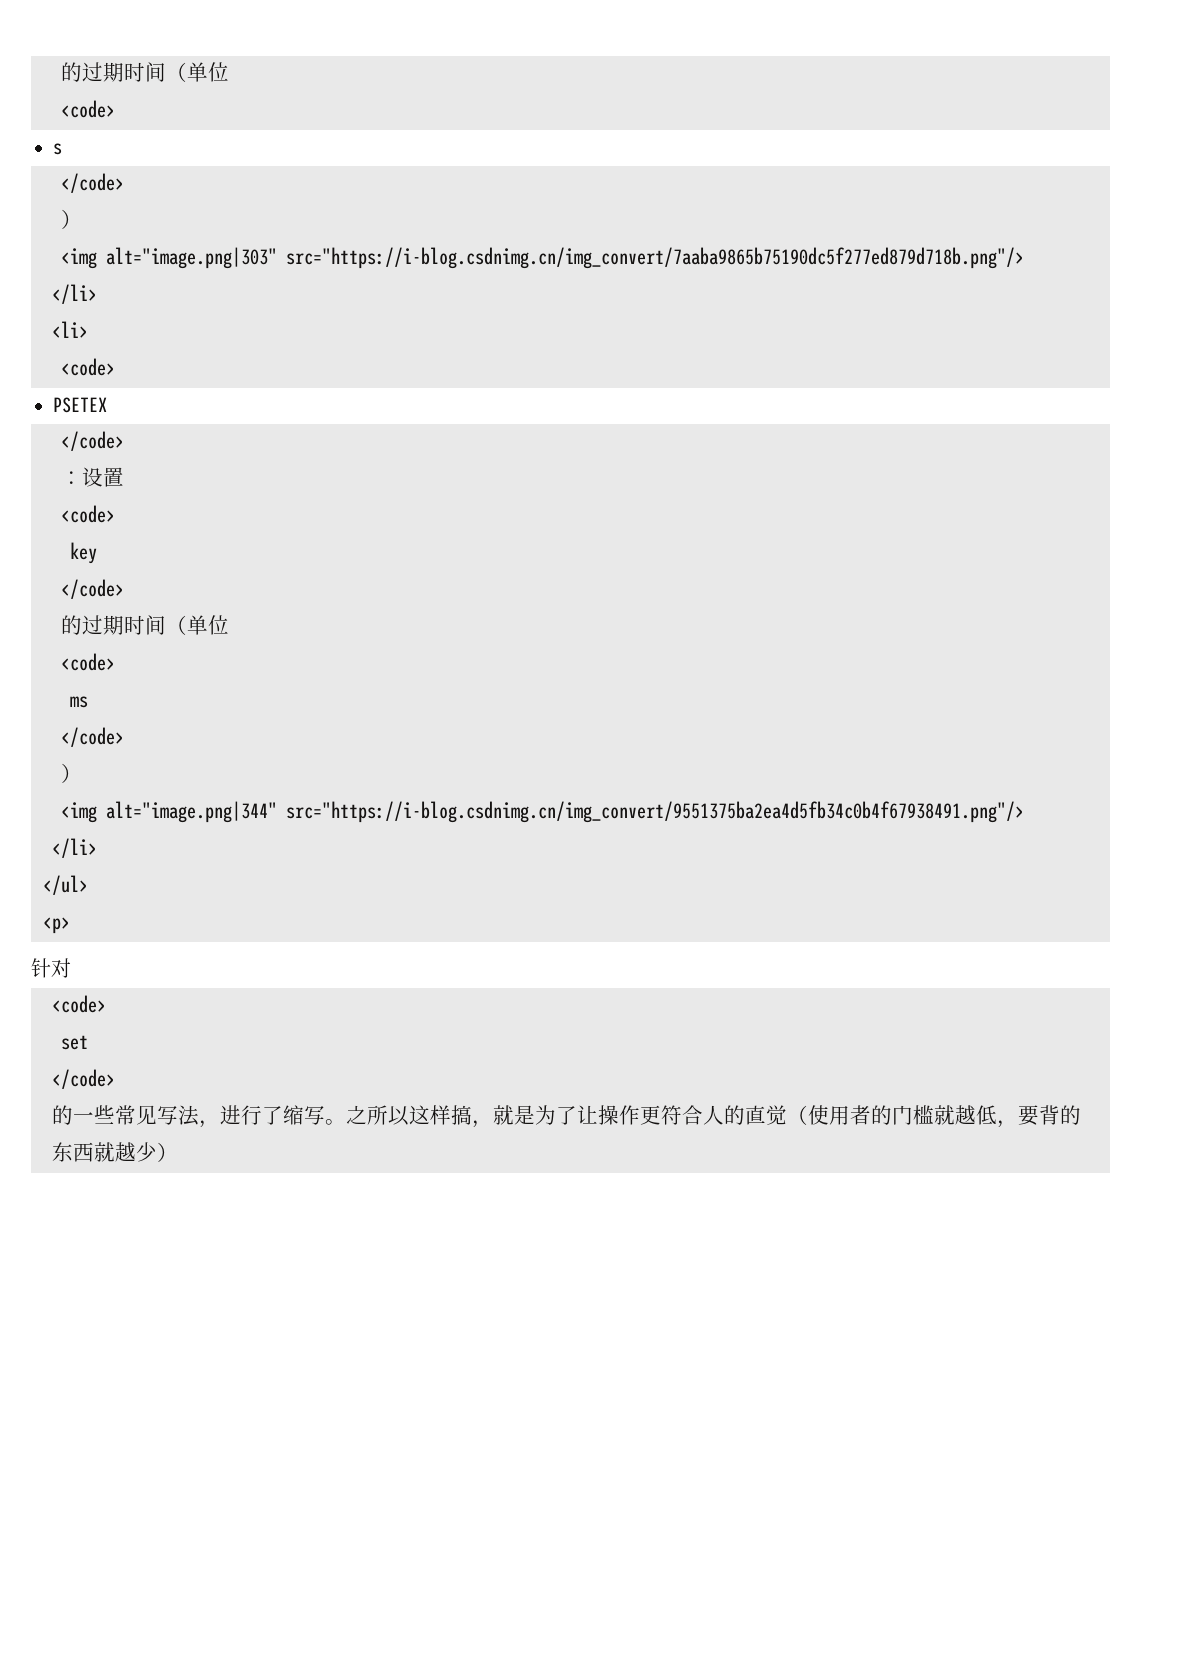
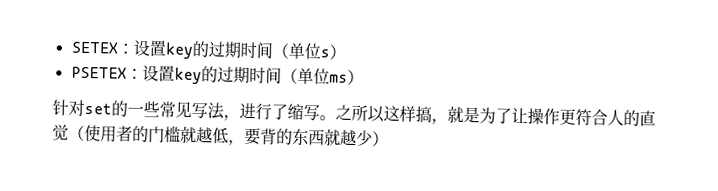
[61,62,229,82] [61,100,115,118] 的过期时间（单位 // <code> // -> [70,39,321,60] SETEX：设置key的过期时间（单位
[61,173,124,193] [61,209,82,229] [61,247,1024,269] [52,284,97,304] [52,321,88,338] [61,358,115,376] // </code> // ） // <img alt="image.png|303" src="https://i-blog.csdnimg.cn/img_convert/7aaba9865b75190dc5f277ed879d718b.png"/> // </li> // <li> // <code> -> [328,44,346,60] ）
[61,431,124,451] [61,467,124,487] [61,505,115,523] [70,542,97,564] [61,579,124,599] [61,615,229,635] [61,653,115,671] // </code> // ：设置 // <code> // key // </code> // 的过期时间（单位 // <code> // -> [125,65,330,85] ：设置key的过期时间（单位
[61,727,124,747] [61,763,82,783] [61,801,1024,823] [52,838,97,858] [43,875,88,895] [43,917,70,934] // </code> // ） // <img alt="image.png|344" src="https://i-blog.csdnimg.cn/img_convert/9551375ba2ea4d5fb34c0b4f67938491.png"/> // </li> // </ul> // <p> -> [346,69,364,86] ）
[52,995,106,1013] // <code> // -> (85, 107) none
[52,1069,115,1089] // </code> // -> (112, 108) none

